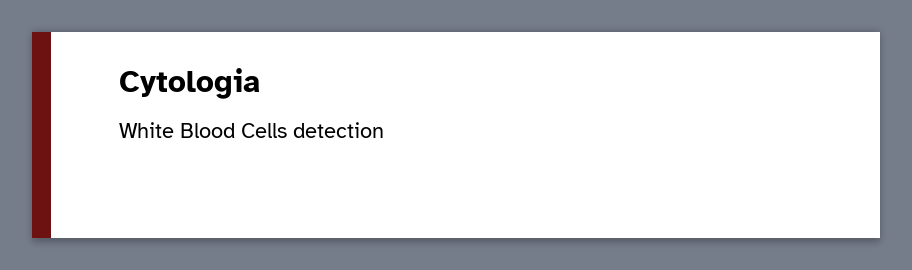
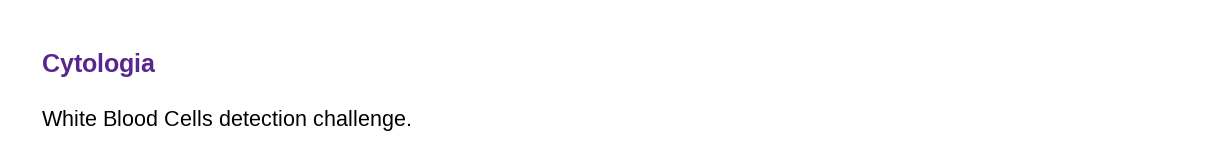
(384, 130) none -> [313,110,412,131] challenge.

